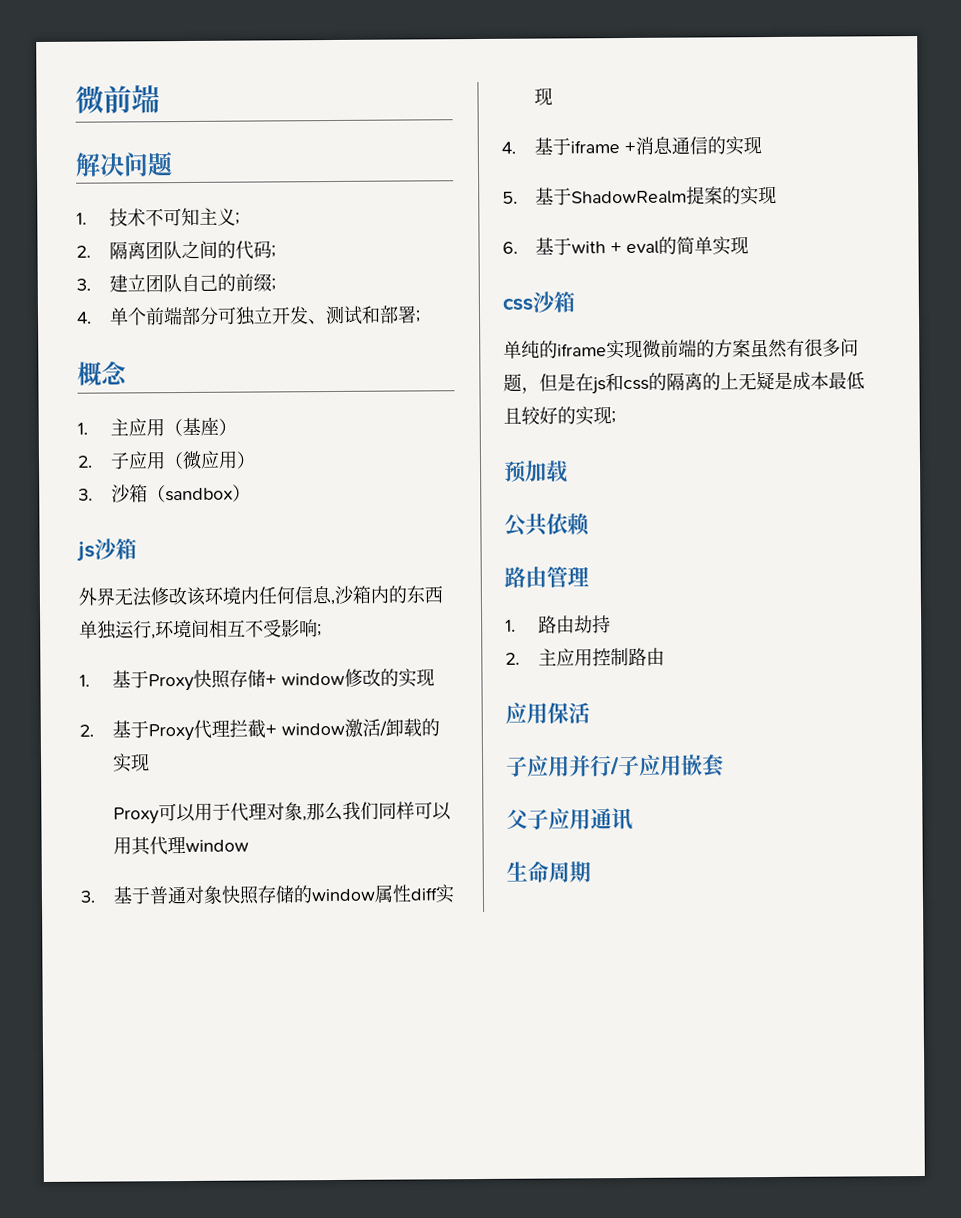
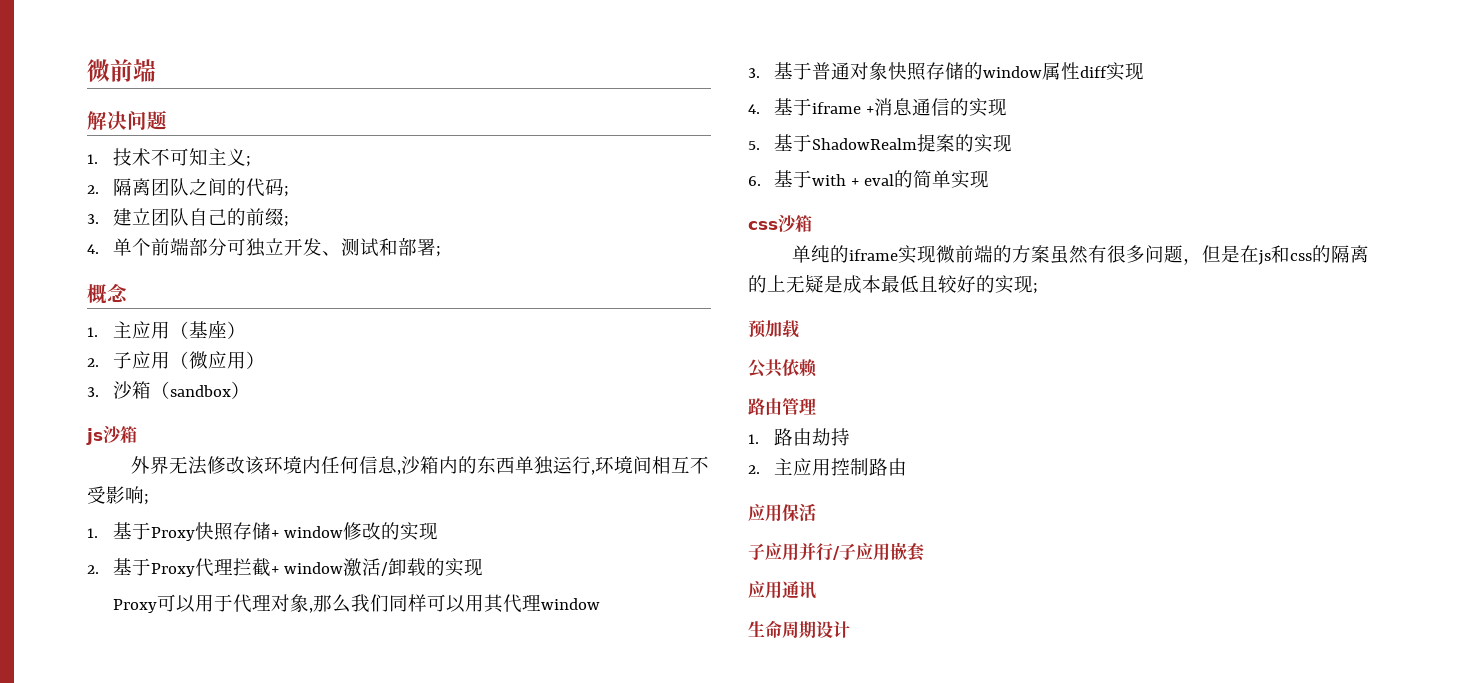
[506,808,549,830] 父子 -> (924, 551) none
(591, 872) none -> [816,621,850,638] 设计

